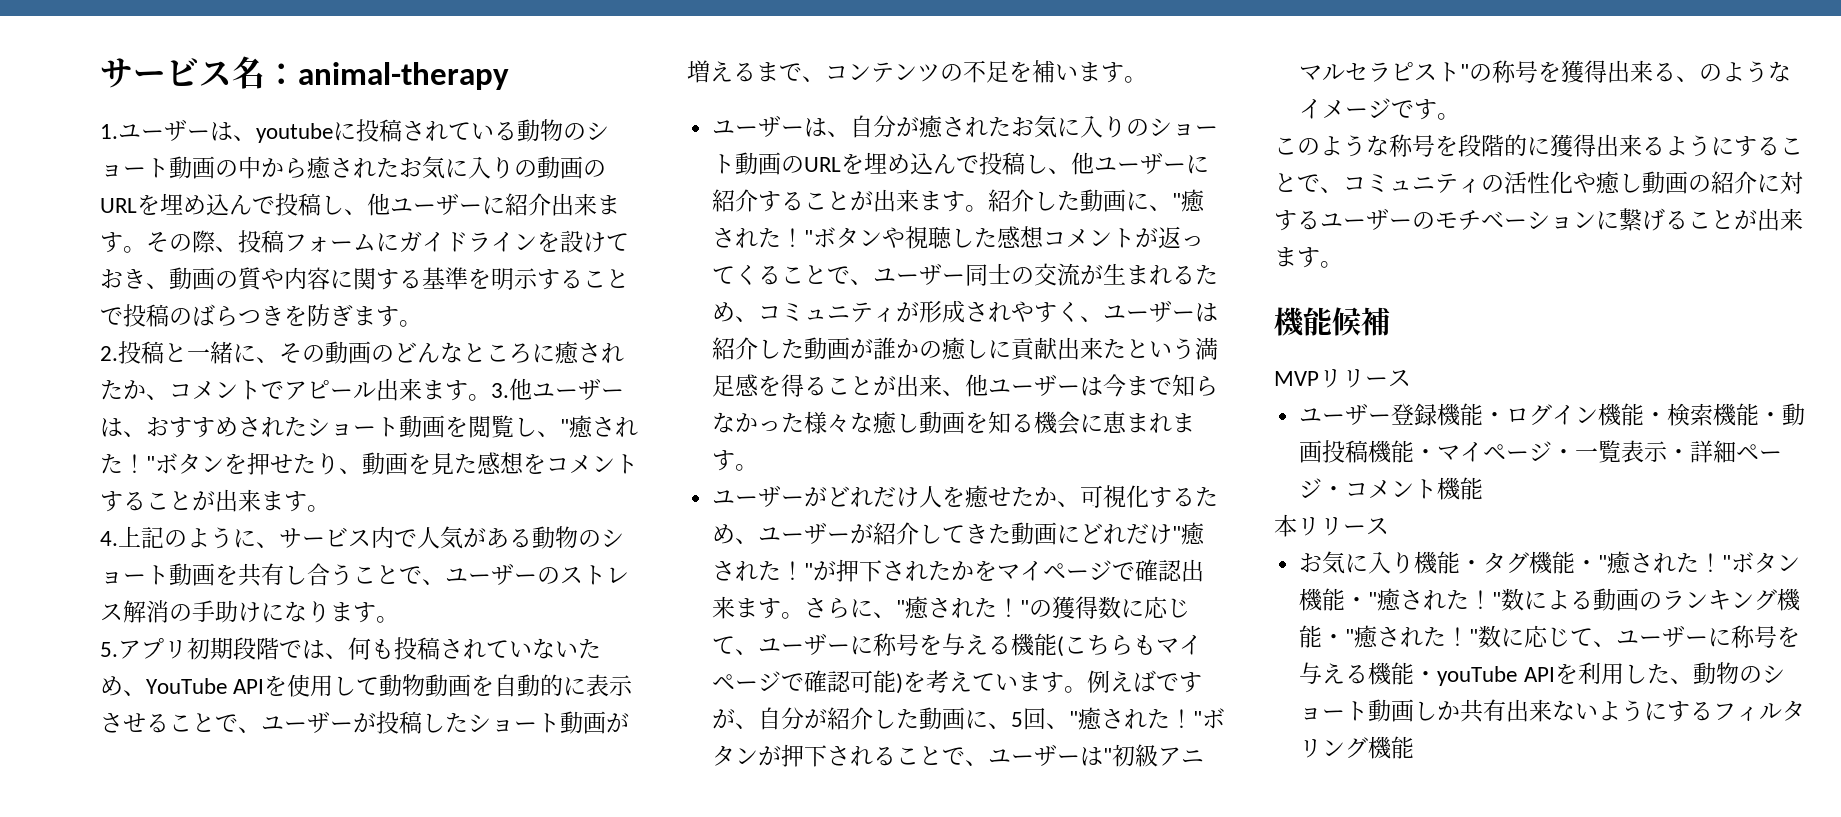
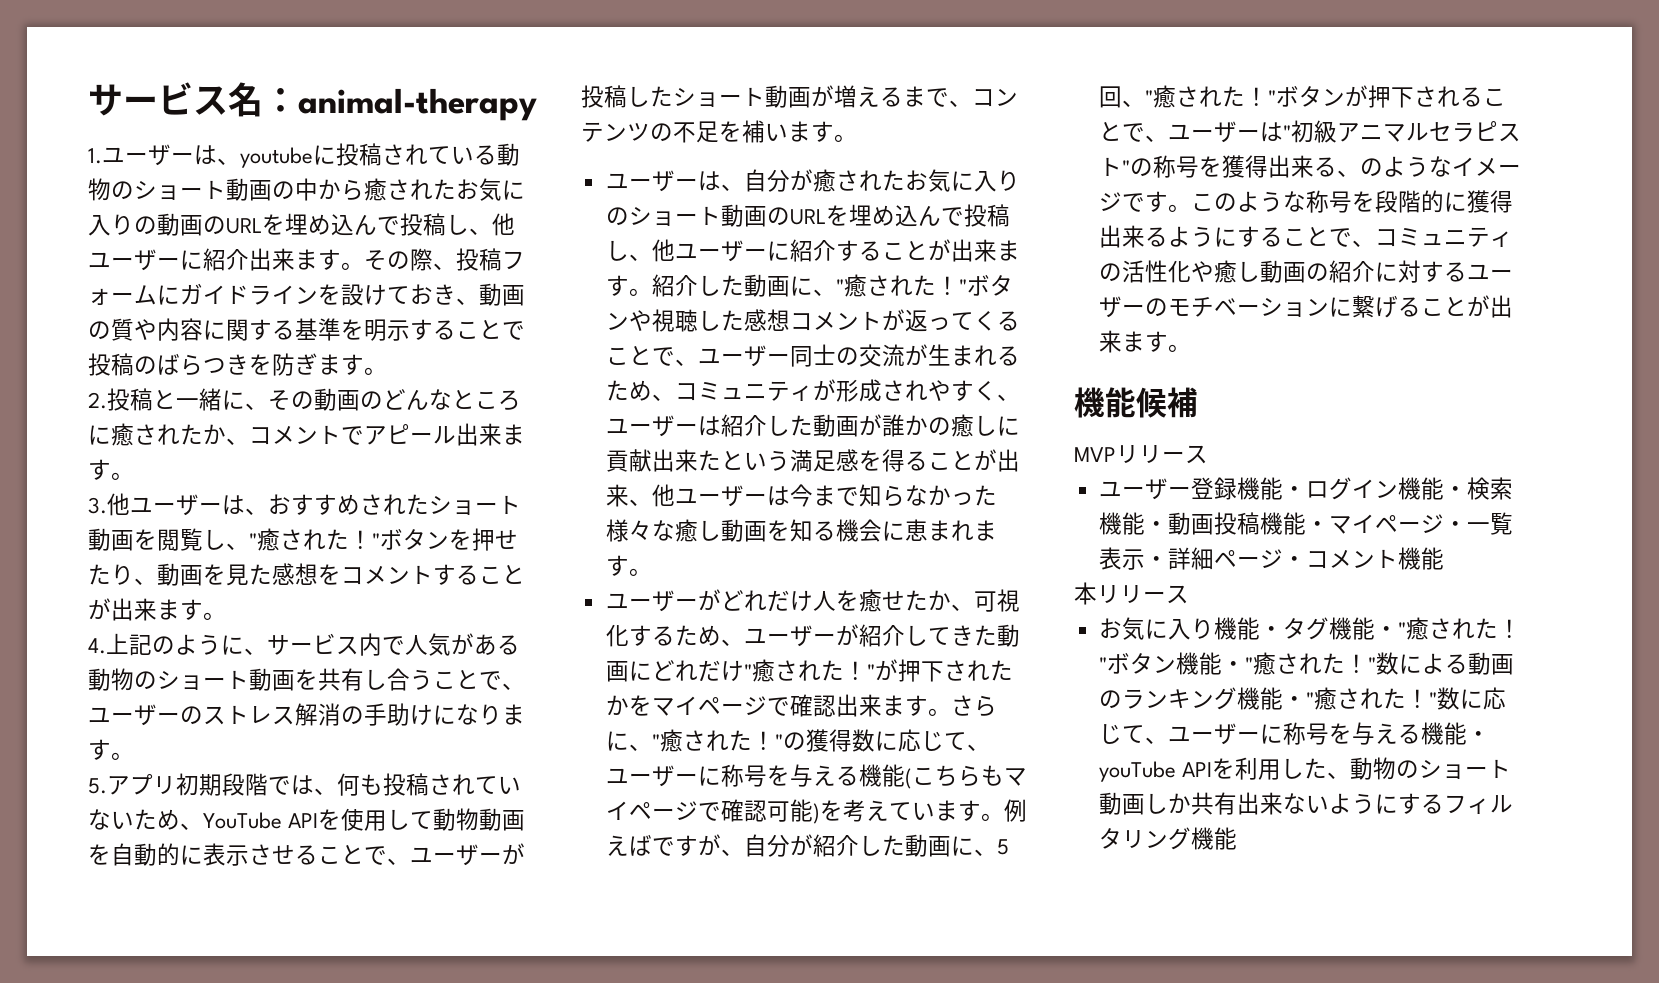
(491, 397) none -> (134, 476) //
(1461, 116) // -> (1191, 208) none

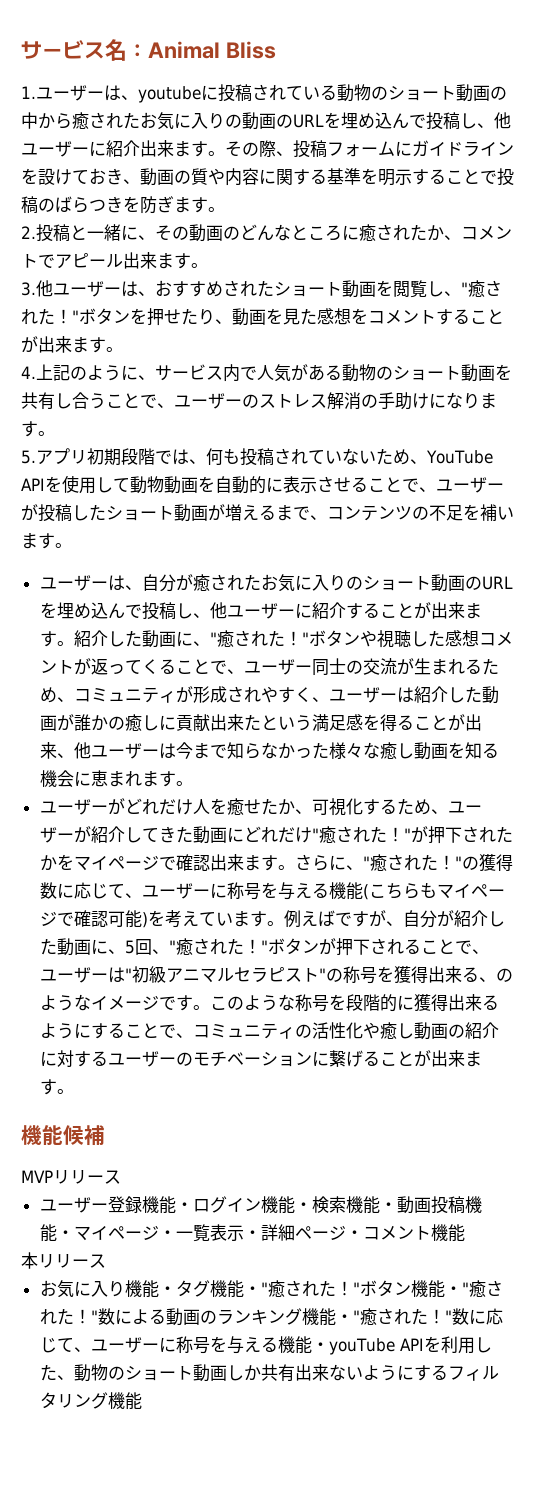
[298,88,537,121] animal-therapy -> [148,41,276,59] Animal Bliss

